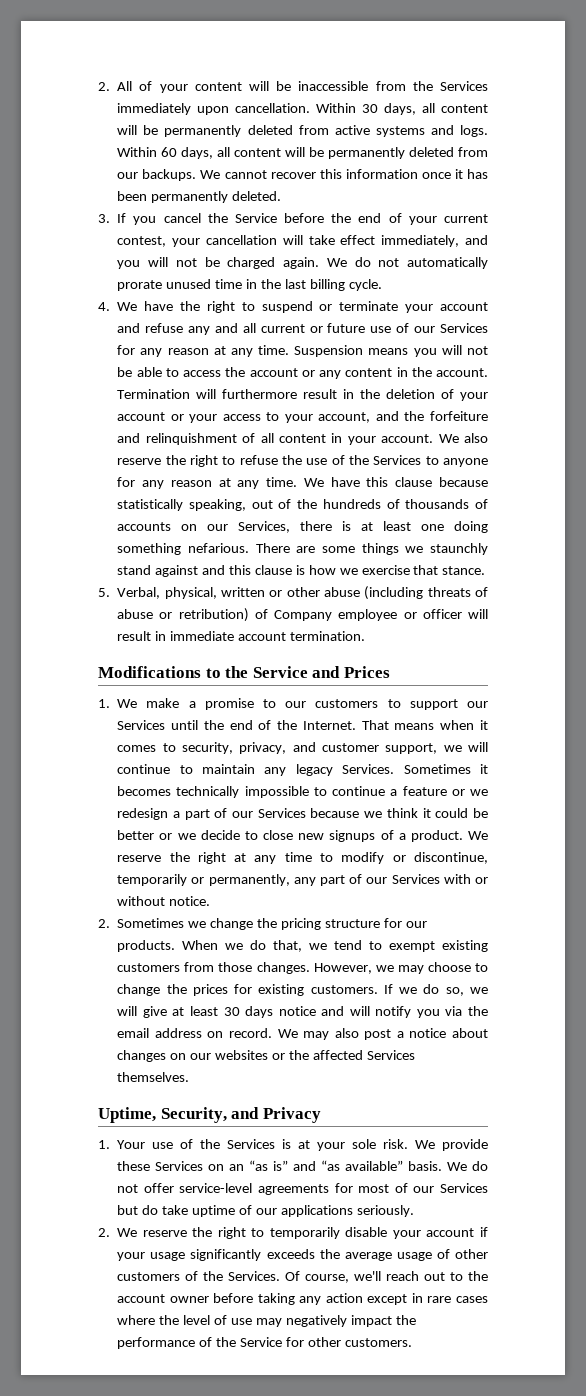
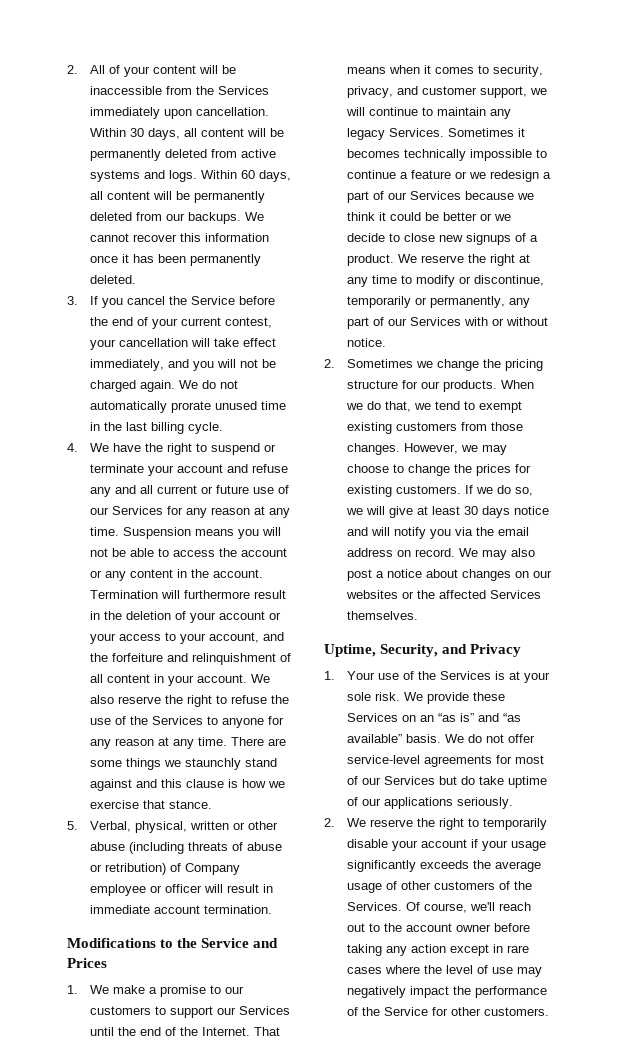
[303,477,488,487] [117,499,488,511] [117,521,489,533] [117,543,249,555] We have this clause because statistically speaking, out of the hundreds of thousands of accounts on our Services, there is at least one doing something nefarious. -> (228, 741) none

